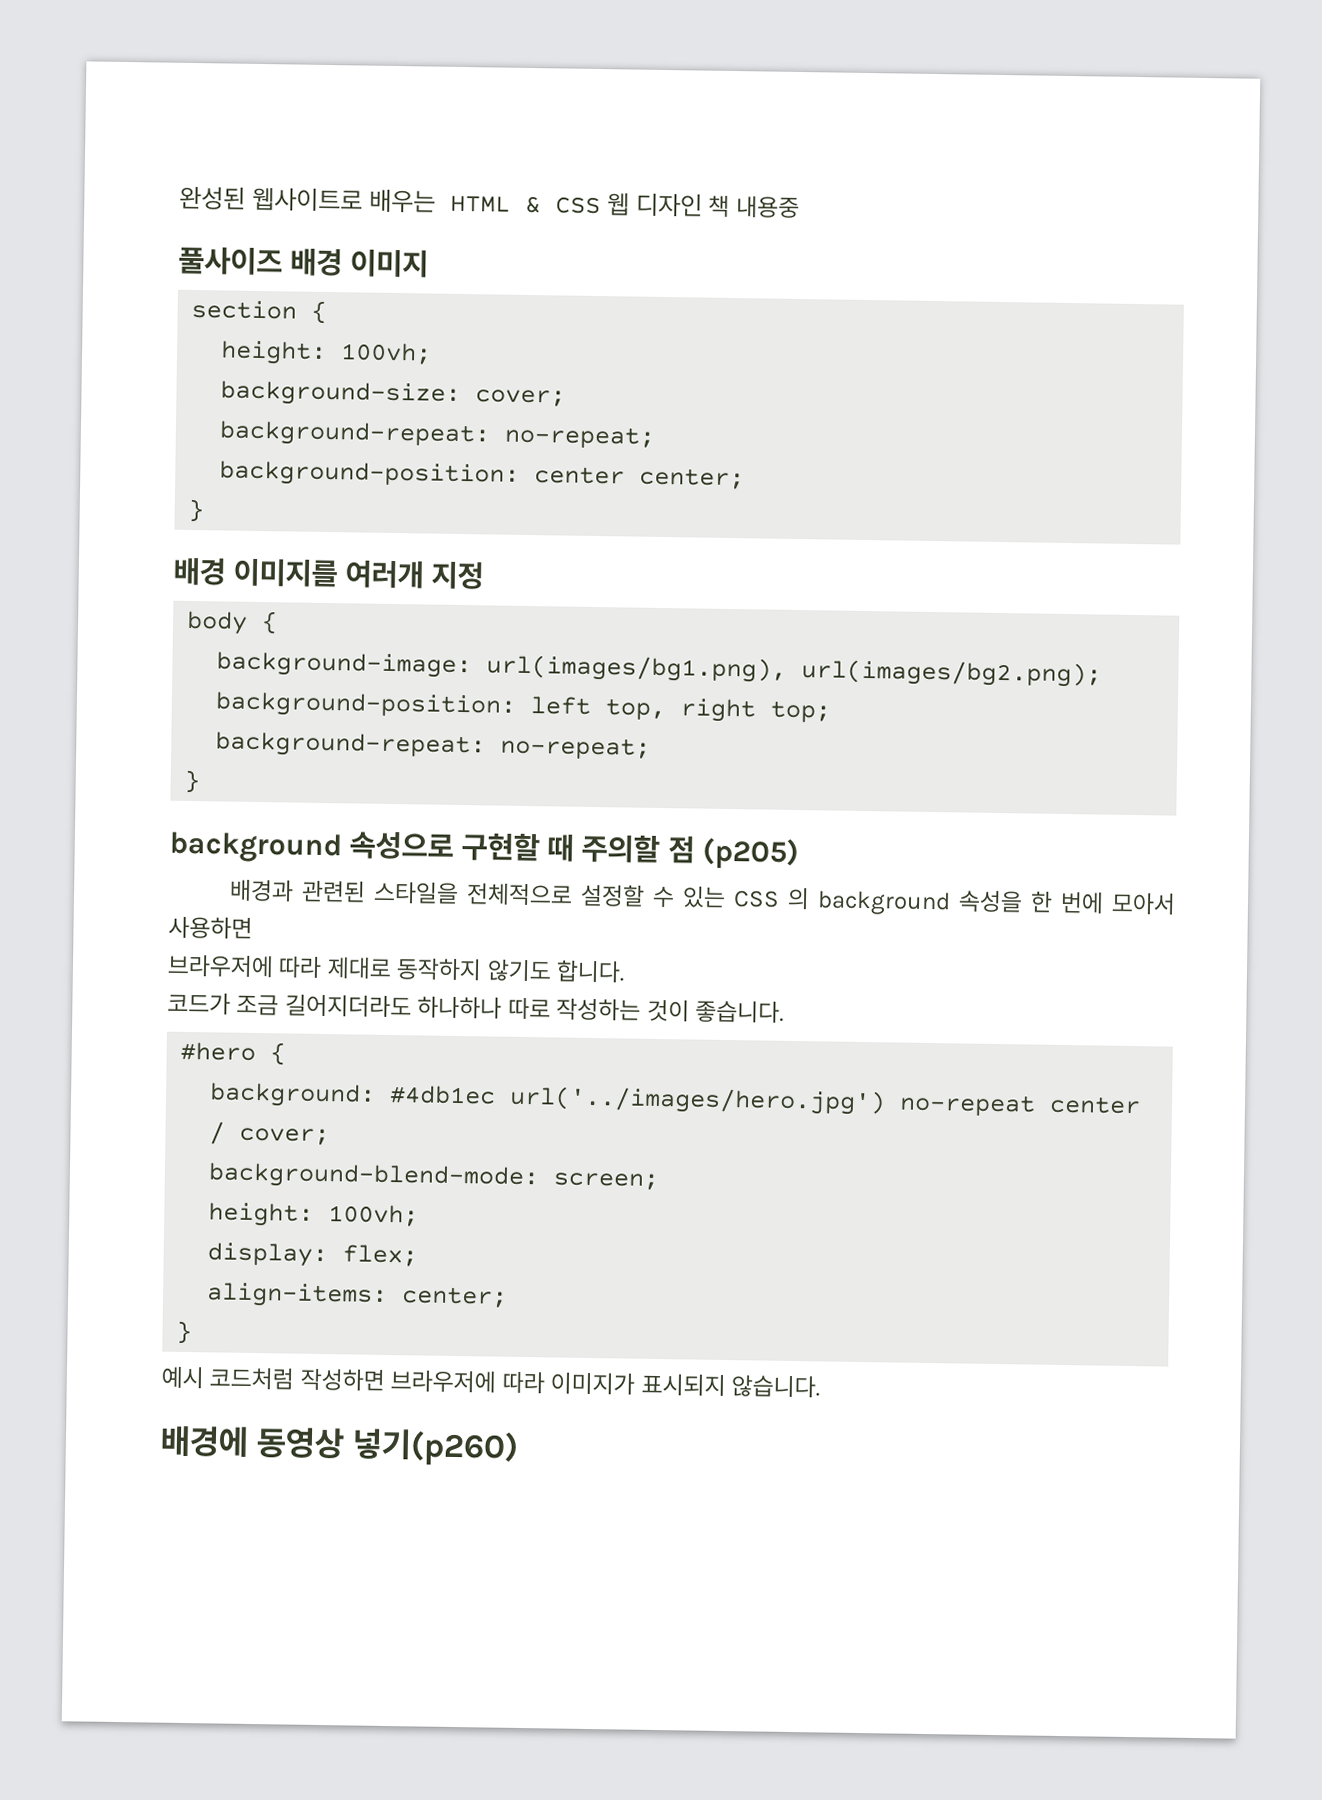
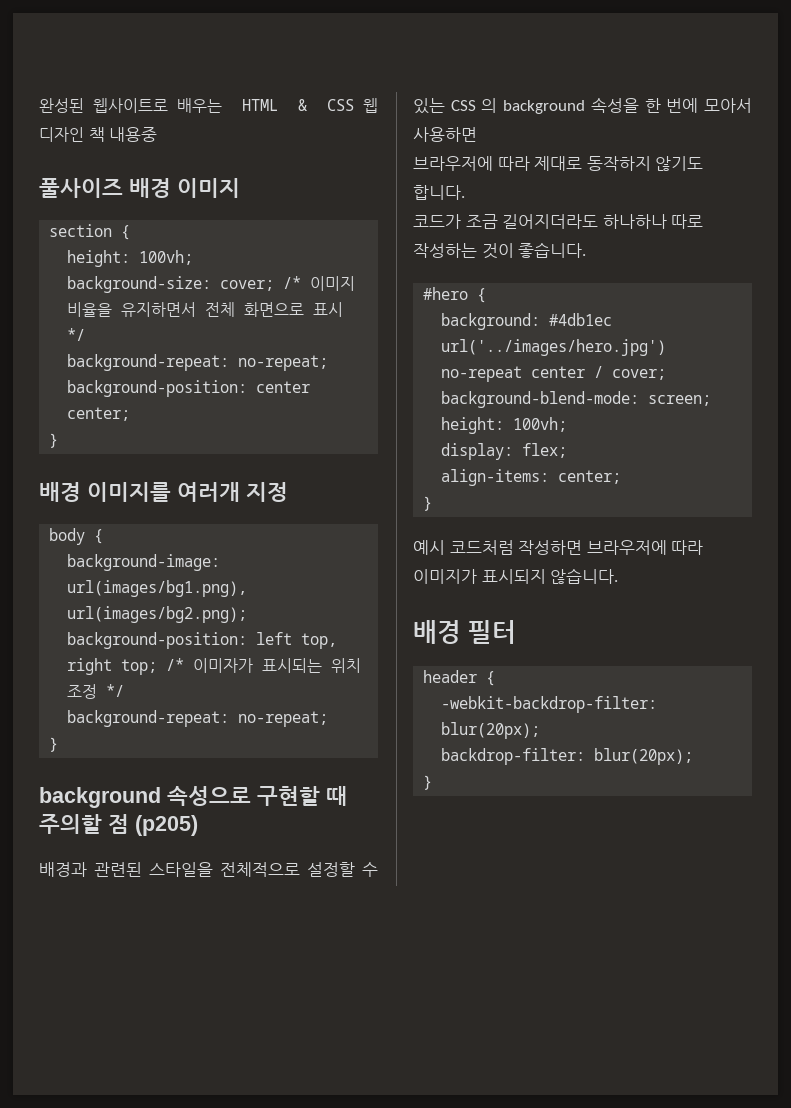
(567, 398) none -> [283,276,356,291] [67,302,344,317] [67,328,86,341] /* 이미지 비율을 유지하면서 전체 화면으로 표시 */
(832, 711) none -> [166,658,362,673] [67,684,125,699] /* 이미자가 표시되는 위치 조정 */
[160,1425,520,1466] 배경에 동영상 넣기(p260) -> [413,620,516,644] [423,670,496,686] [441,696,658,713] [441,722,541,739] [441,748,694,765] [423,775,433,790] 배경 필터 // header { // -webkit-backdrop-filter: blur(20px); // backdrop-filter: blur(20px); // }

